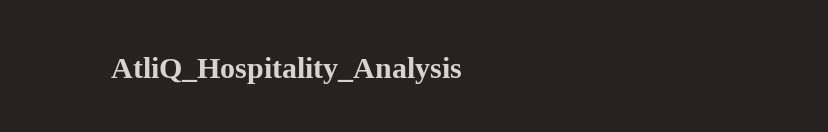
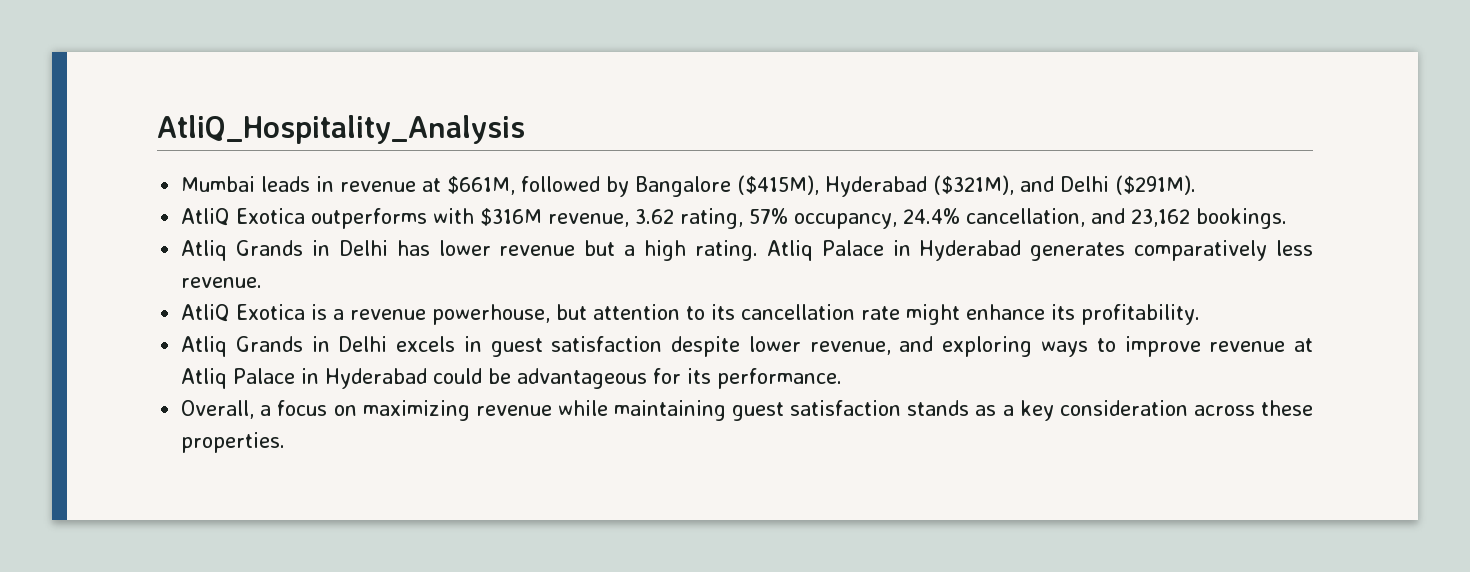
(462, 70) none -> [181,175,1197,197] [181,208,1288,229] [181,240,1313,261] [181,277,263,288] [181,304,1201,325] [181,336,1313,357] [181,368,843,389] [181,400,1313,421] [181,432,286,453] // Mumbai leads in revenue at $661M, followed by Bangalore ($415M), Hyderabad ($321M), and Delhi ($291M). // AtliQ Exotica outperforms with $316M revenue, 3.62 rating, 57% occupancy, 24.4% cancellation, and 23,162 bookings. // Atliq Grands in Delhi has lower revenue but a high rating. Atliq Palace in Hyderabad generates comparatively less revenue. // AtliQ Exotica is a revenue powerhouse, but attention to its cancellation rate might enhance its profitability. // Atliq Grands in Delhi excels in guest satisfaction despite lower revenue, and exploring ways to improve revenue at Atliq Palace in Hyderabad could be advantageous for its performance. // Overall, a focus on maximizing revenue while maintaining guest satisfaction stands as a key consideration across these properties.

